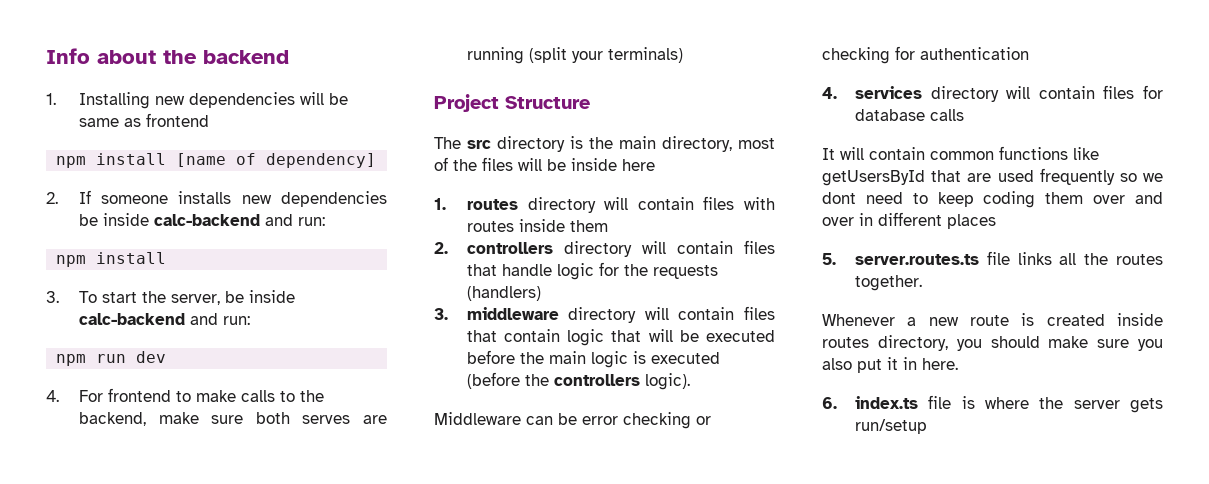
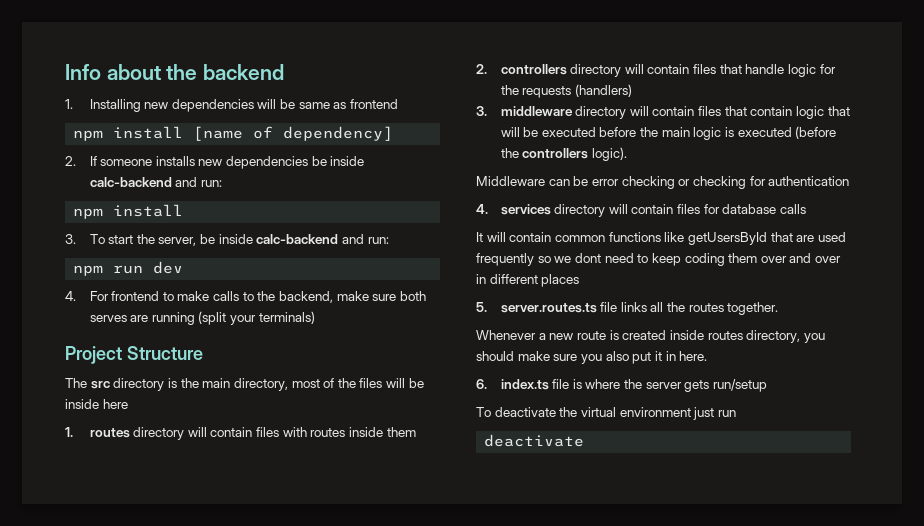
(927, 426) none -> [476,407,736,420] [484,434,585,447] // To deactivate the virtual environment just run // deactivate

